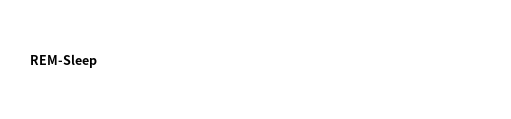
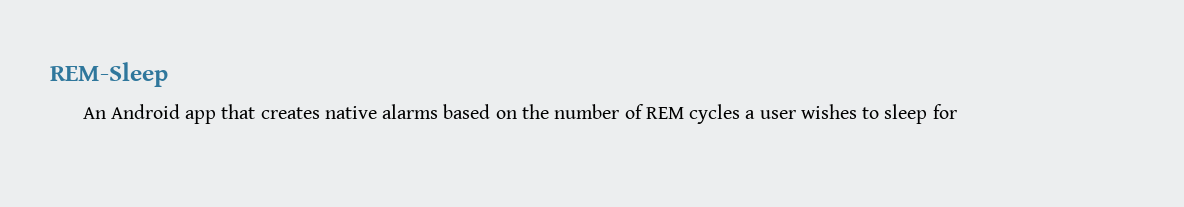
(97, 61) none -> [82,104,957,124] // An Android app that creates native alarms based on the number of REM cycles a user wishes to sleep for

